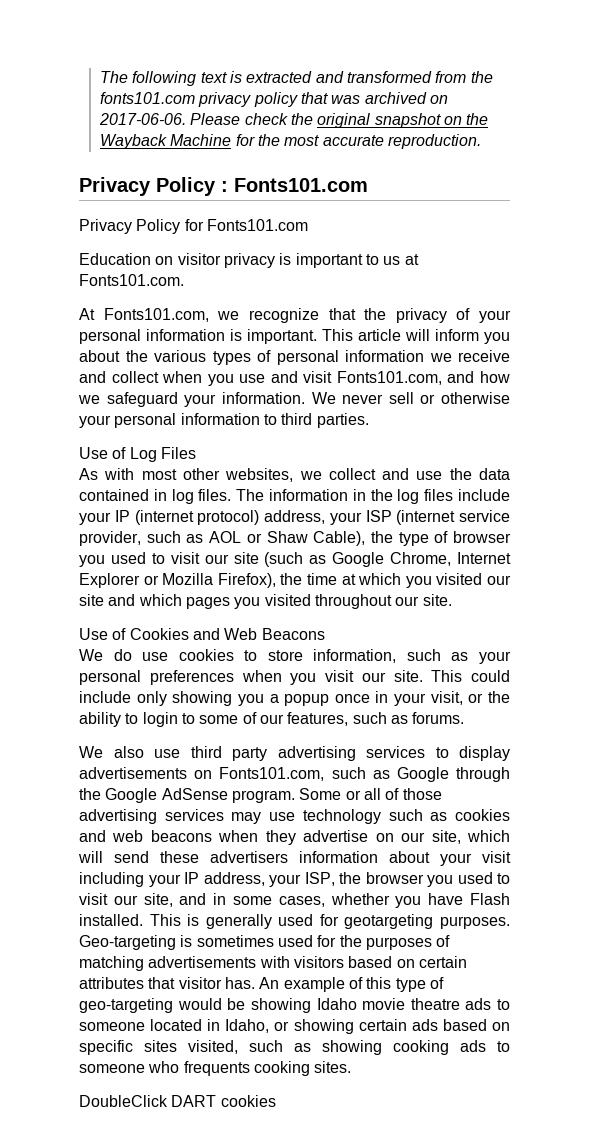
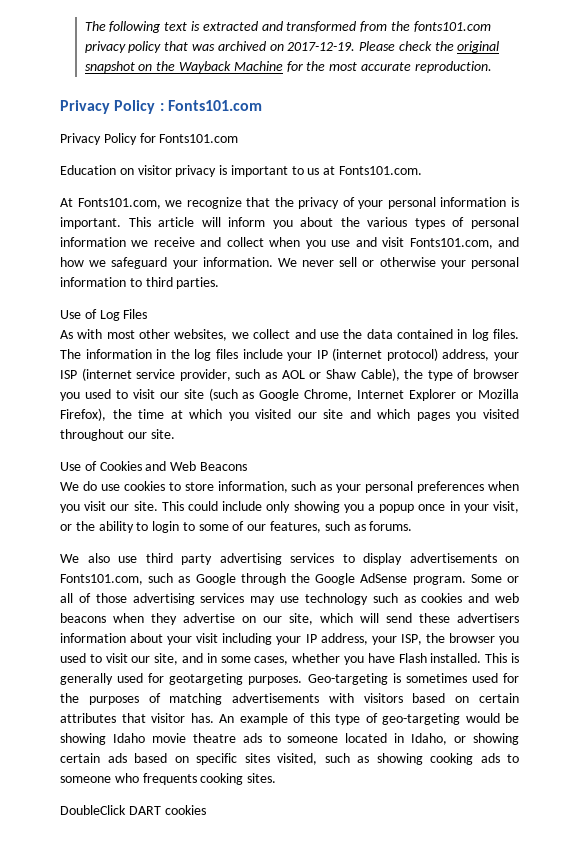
[99,113,187,125] 2017-06-06. -> [287,42,356,51] 2017-12-19.

